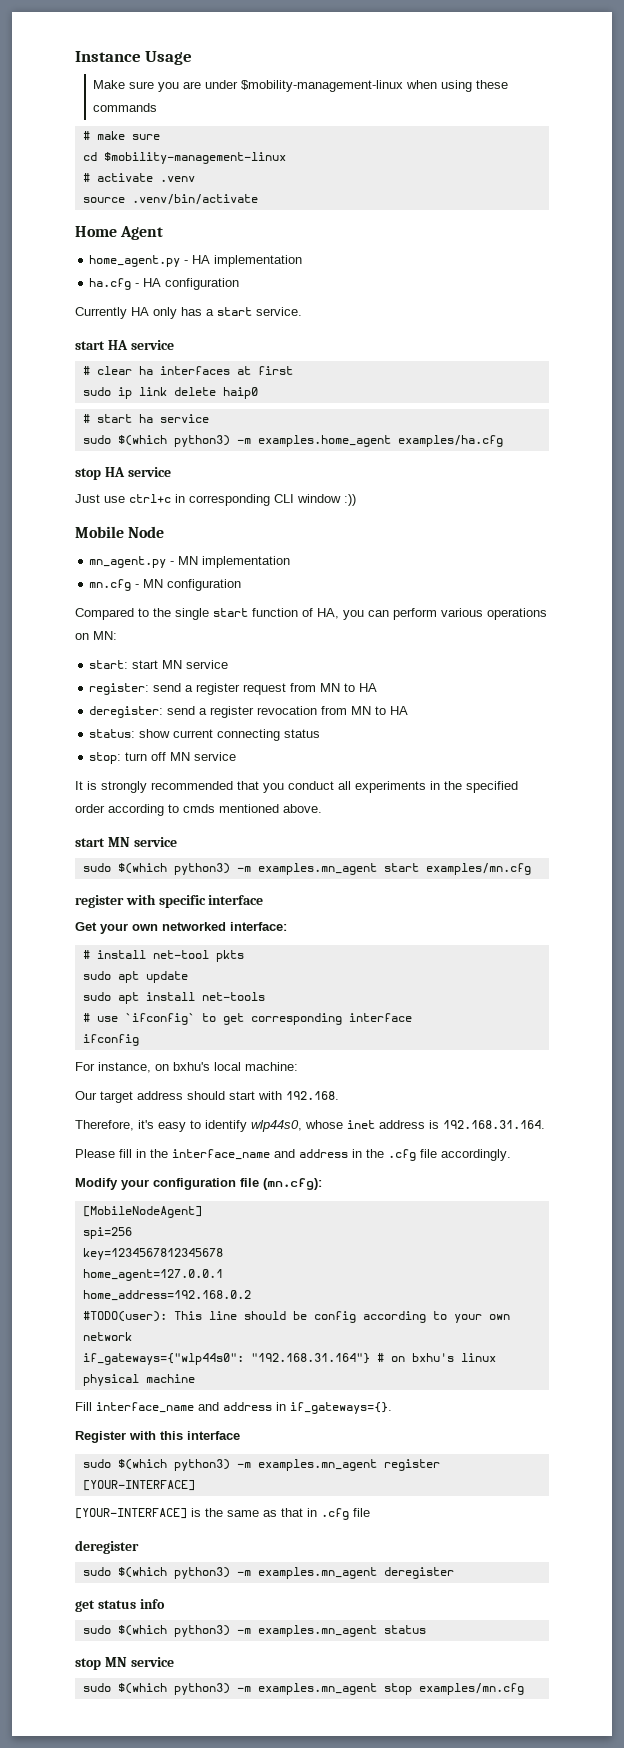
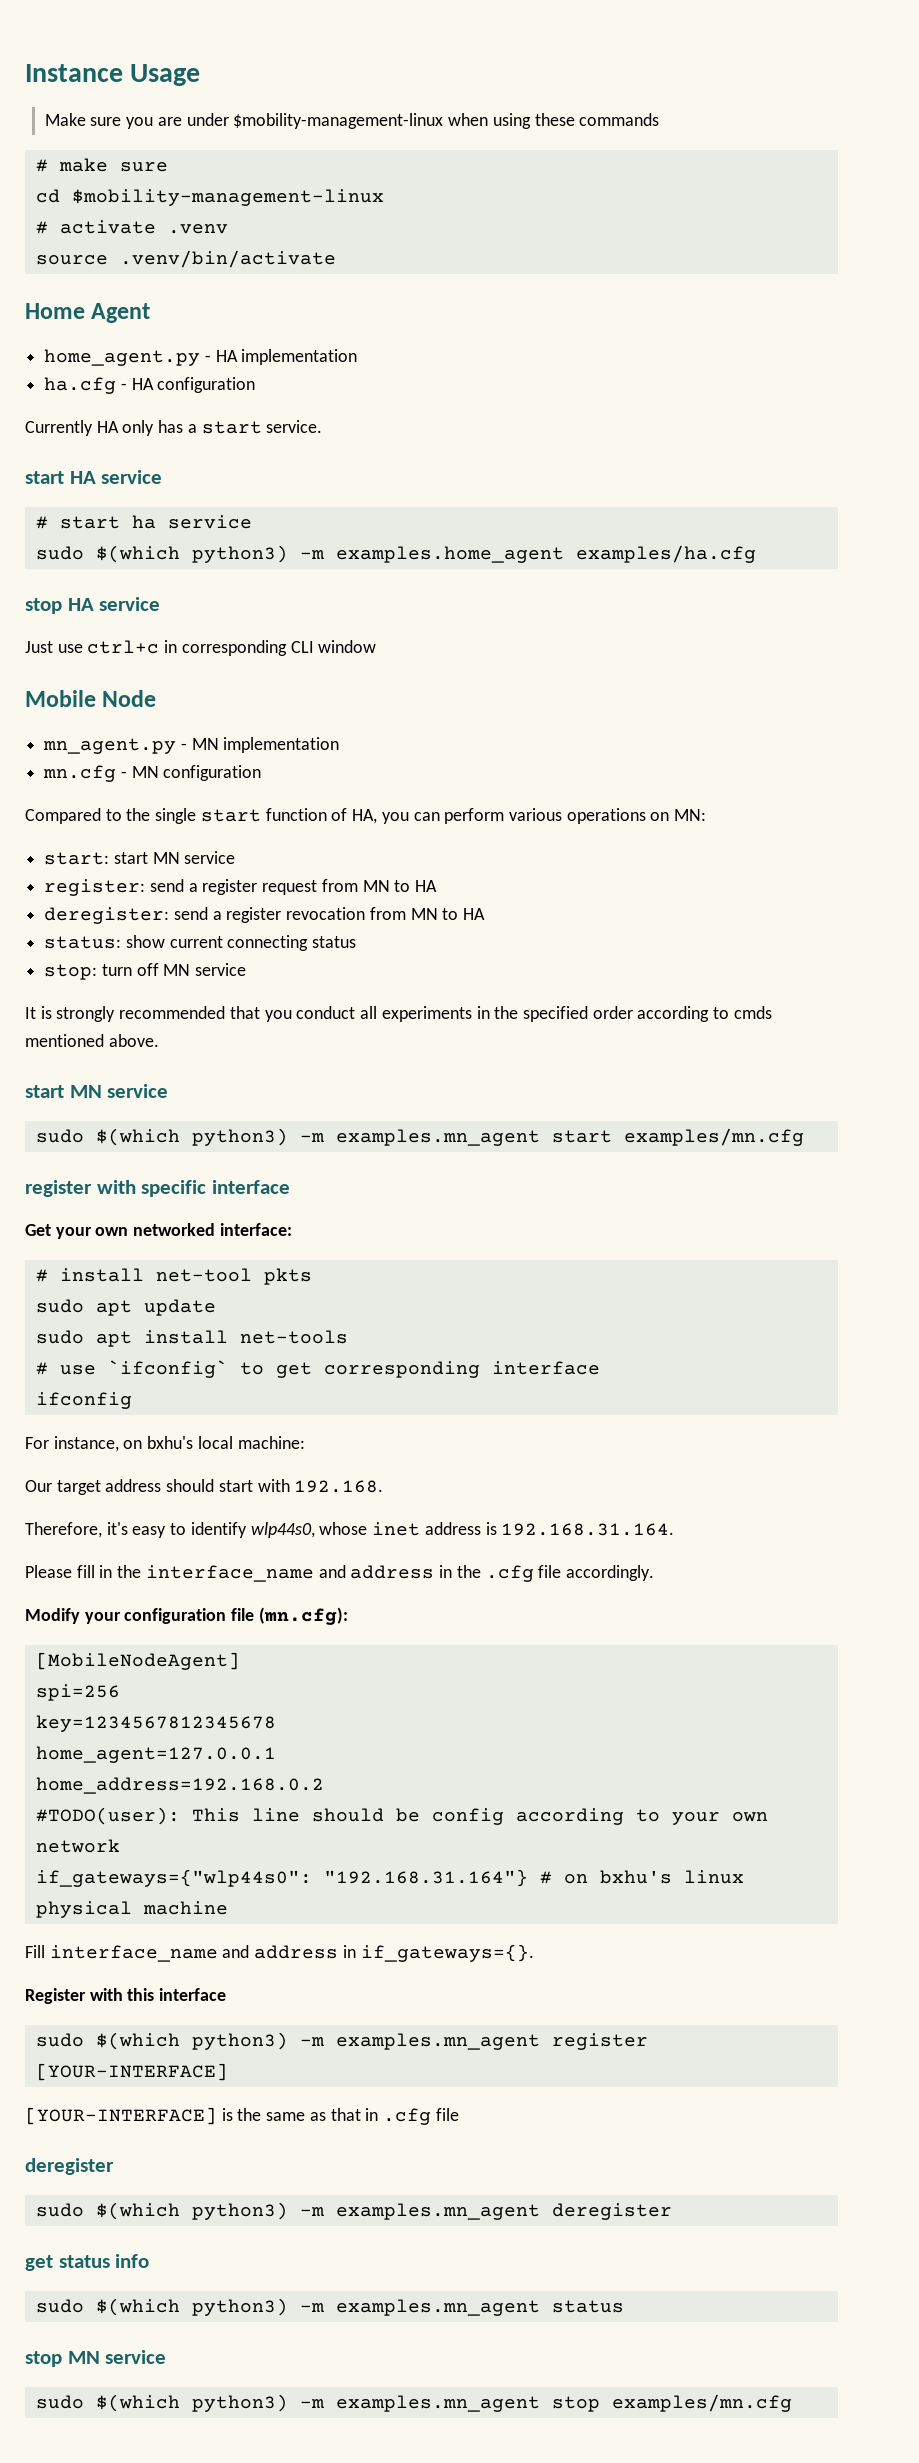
[82,366,293,375] [82,387,258,399] // # clear ha interfaces at first // sudo ip link delete haip0 -> (163, 477) none
[344,494,356,506] :)) -> (377, 646) none

